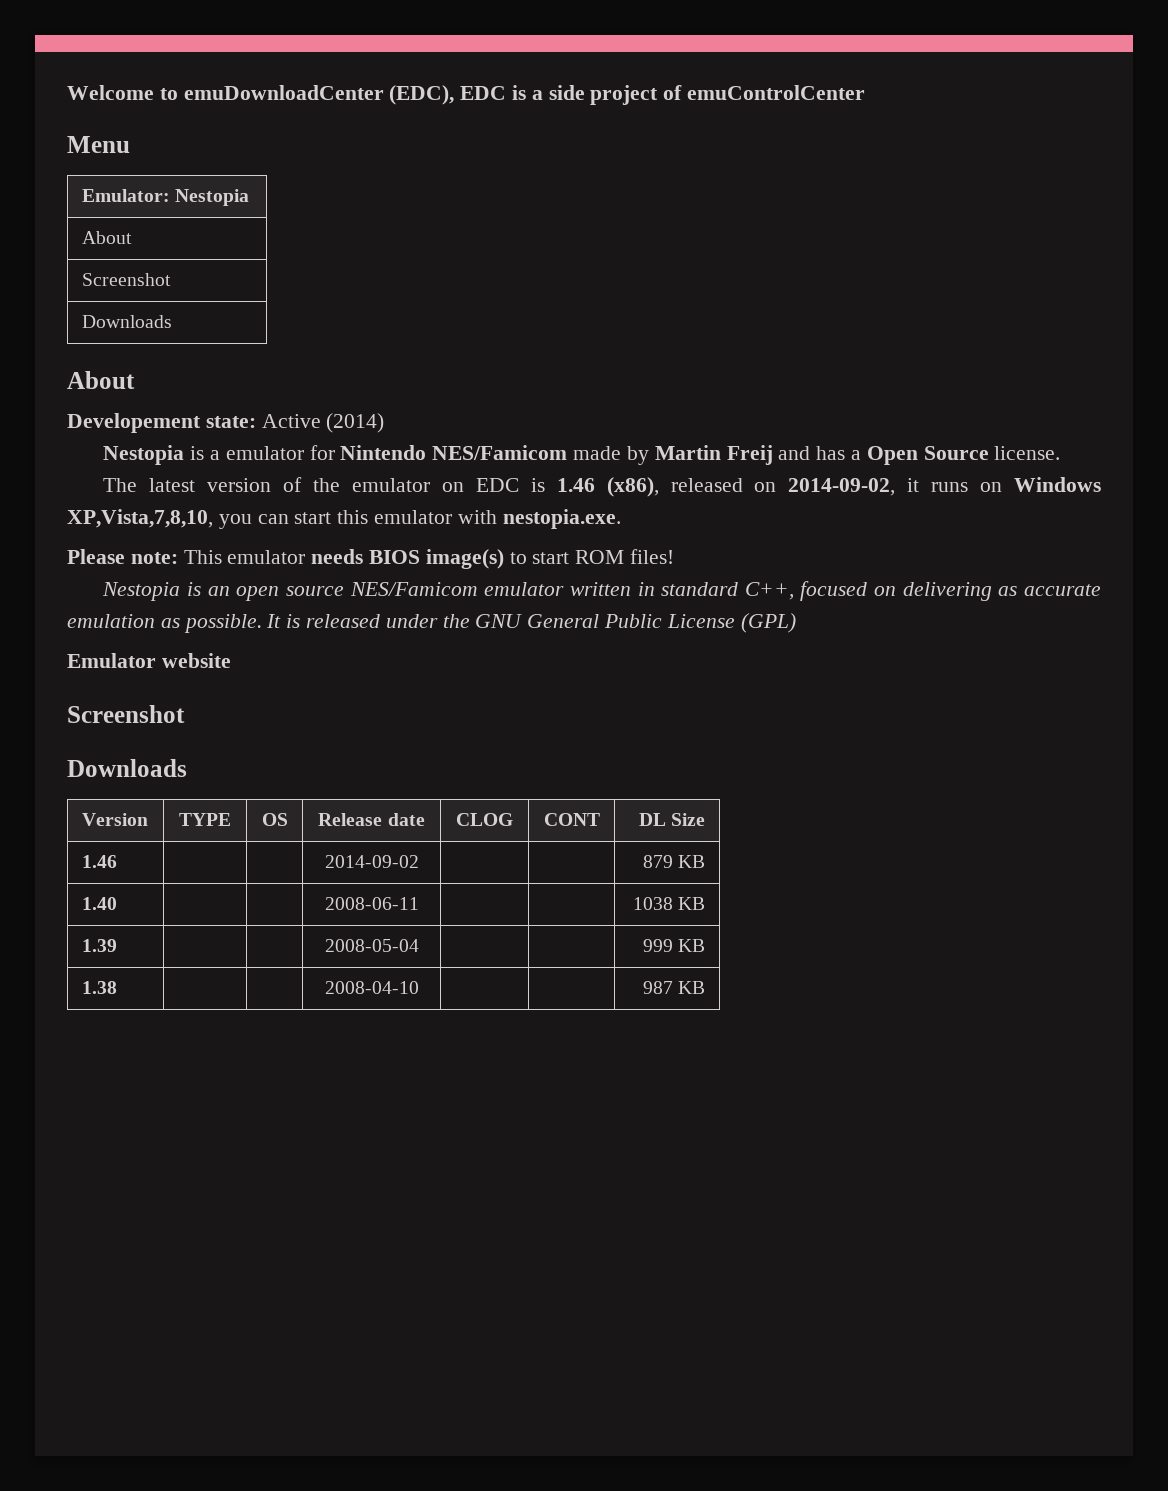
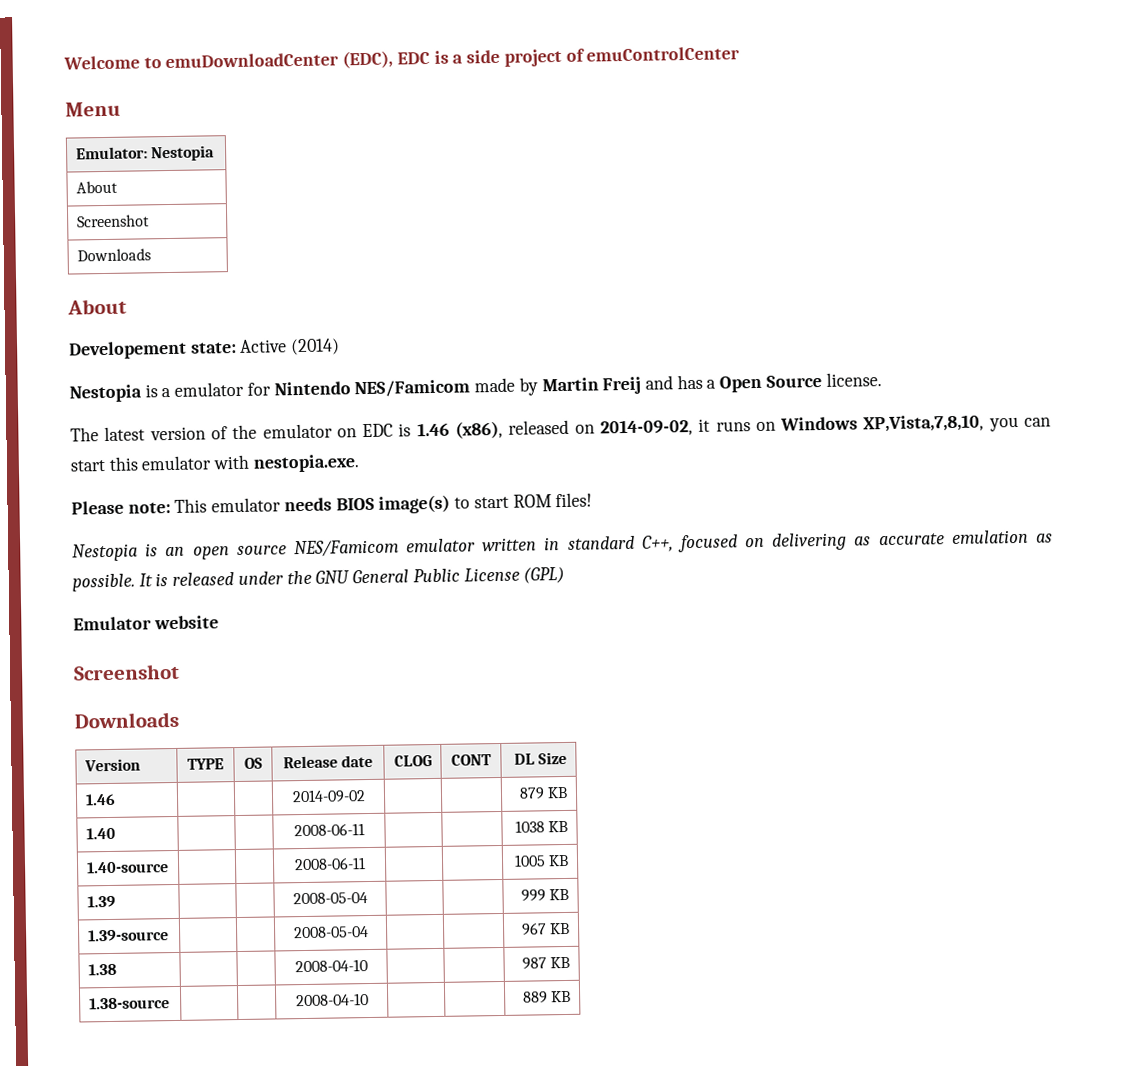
(706, 903) none -> [85,861,169,874] [293,857,366,871] [513,854,570,867] // 1.40-source | | | 2008-06-11 | | | 1005 KB
(706, 945) none -> [87,929,169,942] [293,926,369,939] [520,922,571,936] // 1.39-source | | | 2008-05-04 | | | 967 KB
(706, 987) none -> [88,997,170,1010] [295,993,369,1007] [522,990,572,1004] // 1.38-source | | | 2008-04-10 | | | 889 KB

